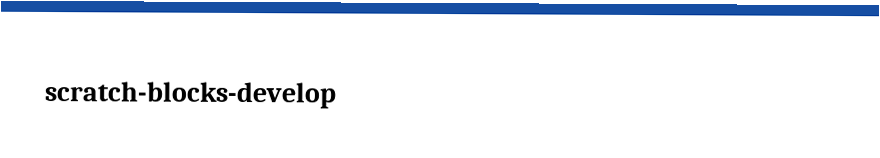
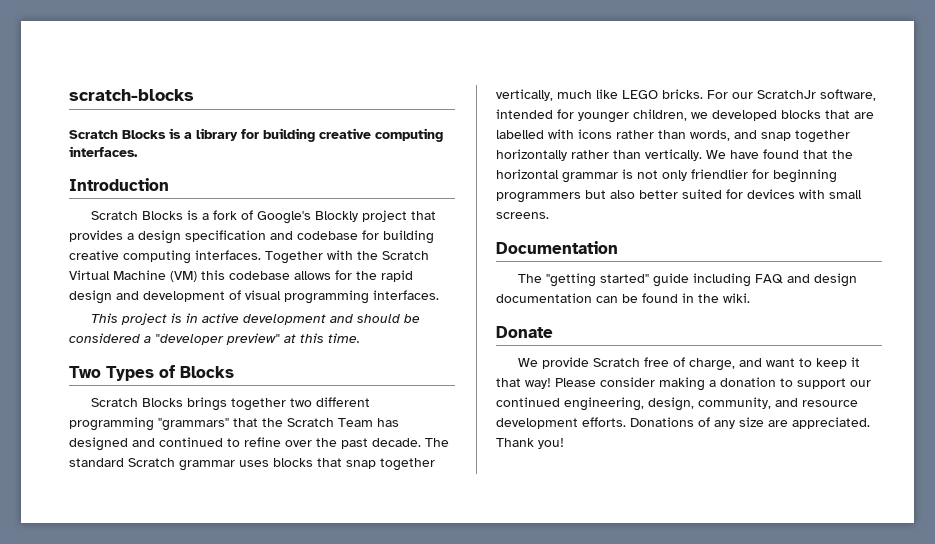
[44,81,336,109] scratch-blocks-develop -> [69,89,194,101] [69,128,443,142] [69,146,138,157] [69,178,169,191] [90,210,436,224] [69,230,434,244] [69,250,429,264] [69,270,413,282] [69,290,439,304] [90,313,420,325] [69,333,360,345] [69,365,234,381] [90,397,370,411] [69,417,399,431] [69,437,449,451] [69,458,435,471] [496,89,876,101] [496,109,874,123] [496,129,850,143] [496,149,853,161] [496,169,837,183] [496,189,862,203] [496,212,549,219] [496,241,618,254] [517,273,857,287] [496,293,750,303] [496,326,553,338] [517,357,860,371] [496,377,871,391] [496,397,858,411] [496,417,870,429] [496,438,564,449] scratch-blocks // Scratch Blocks is a library for building creative computing interfaces. // Introduction // Scratch Blocks is a fork of Google's Blockly project that provides a design specification and codebase for building creative computing interfaces. Together with the Scratch Virtual Machine (VM) this codebase allows for the rapid design and development of visual programming interfaces. // This project is in active development and should be considered a "developer preview" at this time. // Two Types of Blocks // Scratch Blocks brings together two different programming "grammars" that the Scratch Team has designed and continued to refine over the past decade. The standard Scratch grammar uses blocks that snap together vertically, much like LEGO bricks. For our ScratchJr software, intended for younger children, we developed blocks that are labelled with icons rather than words, and snap together horizontally rather than vertically. We have found that the horizontal grammar is not only friendlier for beginning programmers but also better suited for devices with small screens. // Documentation // The "getting started" guide including FAQ and design documentation can be found in the wiki. // Donate // We provide Scratch free of charge, and want to keep it that way! Please consider making a donation to support our continued engineering, design, community, and resource development efforts. Donations of any size are appreciated. Thank you!

